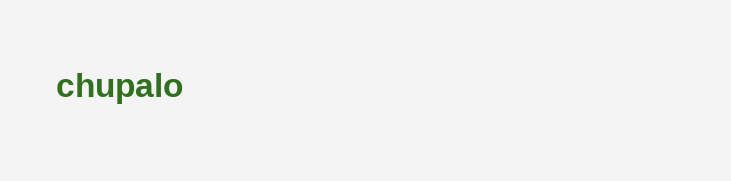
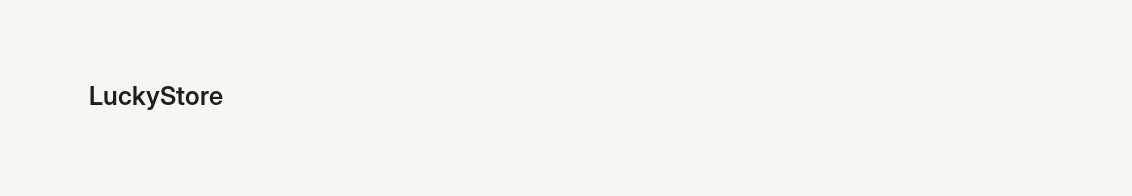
[56,73,183,104] chupalo -> [89,86,223,110] LuckyStore

